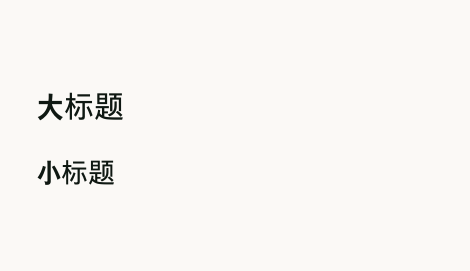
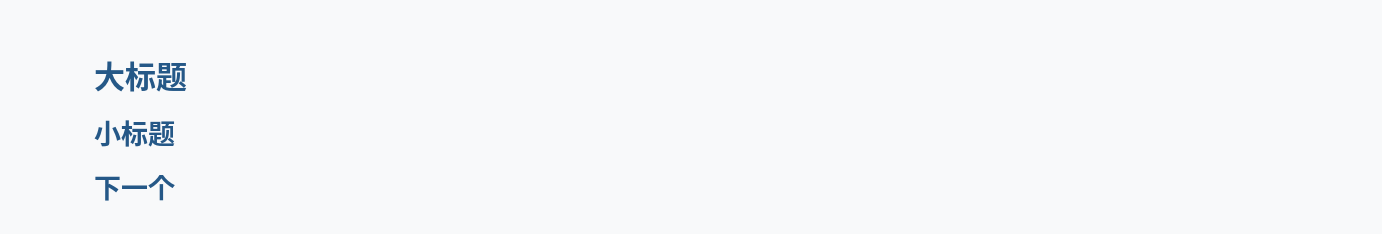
(115, 172) none -> [94,175,175,201] // 下一个

